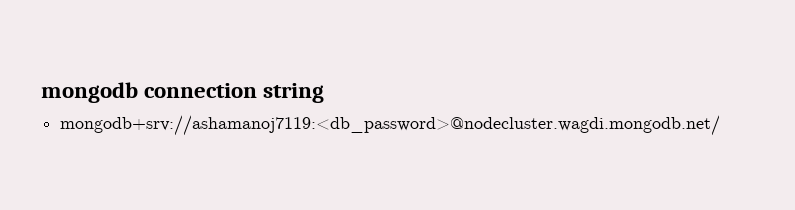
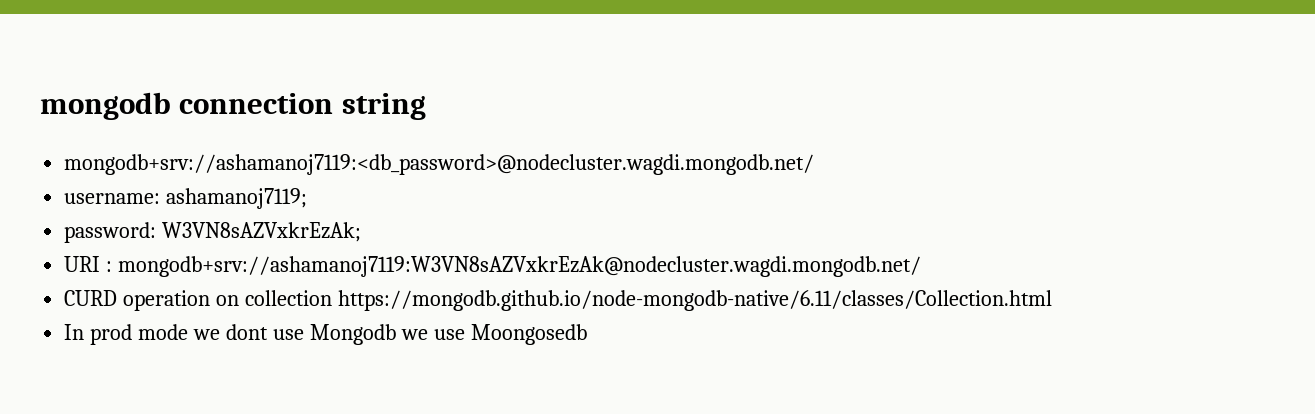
(721, 125) none -> [64,188,308,209] [64,222,362,243] [64,256,922,277] [64,290,1052,311] [64,324,587,345] // username: ashamanoj7119; // password: W3VN8sAZVxkrEzAk; // URI : mongodb+srv://ashamanoj7119:W3VN8sAZVxkrEzAk@nodecluster.wagdi.mongodb.net/ // CURD operation on collection https://mongodb.github.io/node-mongodb-native/6.11/classes/Collection.html // In prod mode we dont use Mongodb we use Moongosedb

